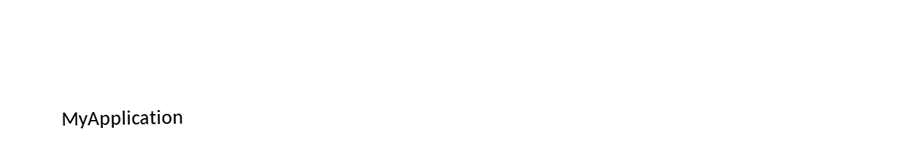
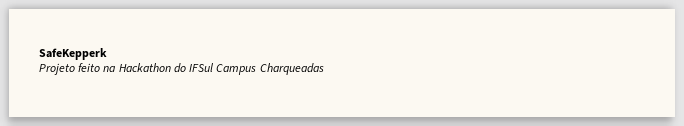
[61,109,184,129] MyApplication -> [39,48,107,60] [39,63,324,75] SafeKepperk // Projeto feito na Hackathon do IFSul Campus Charqueadas

